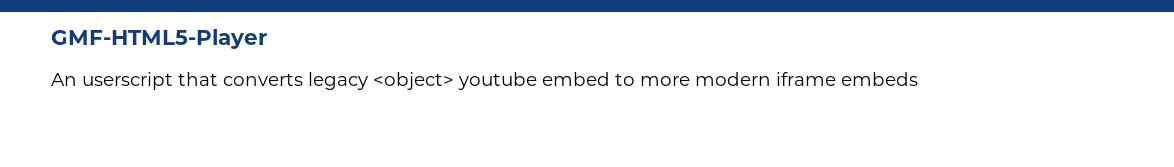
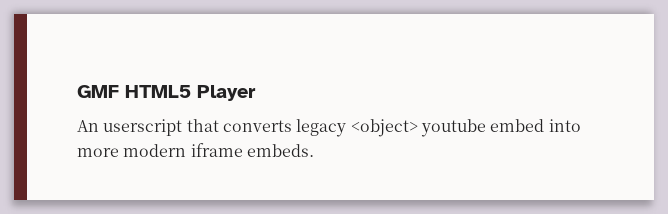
[51,29,267,49] GMF-HTML5-Player -> [77,85,256,101] GMF HTML5 Player
[615,73,635,86] to -> [548,119,581,132] into
[841,72,918,86] embeds -> [246,144,314,157] embeds.

